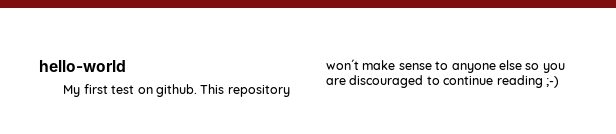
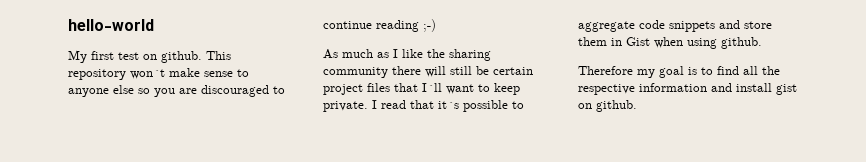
(559, 82) none -> [323,49,491,61] [323,66,533,78] [323,83,520,95] [323,100,524,112] [578,20,772,32] [578,37,762,49] [578,66,780,78] [578,83,797,95] [578,100,637,112] // As much as I like the sharing community there will still be certain project files that I´ll want to keep private. I read that it´s possible to aggregate code snippets and store them in Gist when using github. // Therefore my goal is to find all the respective information and install gist on github.

